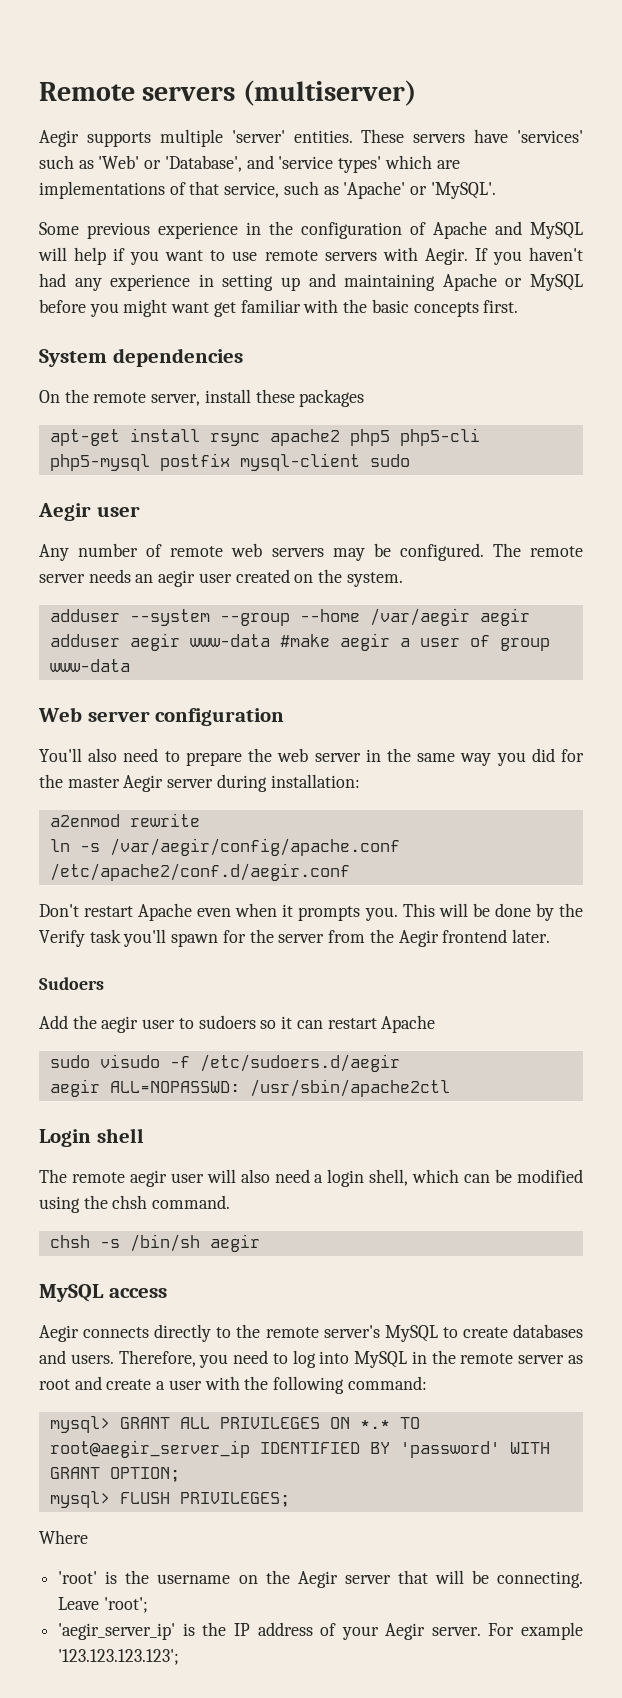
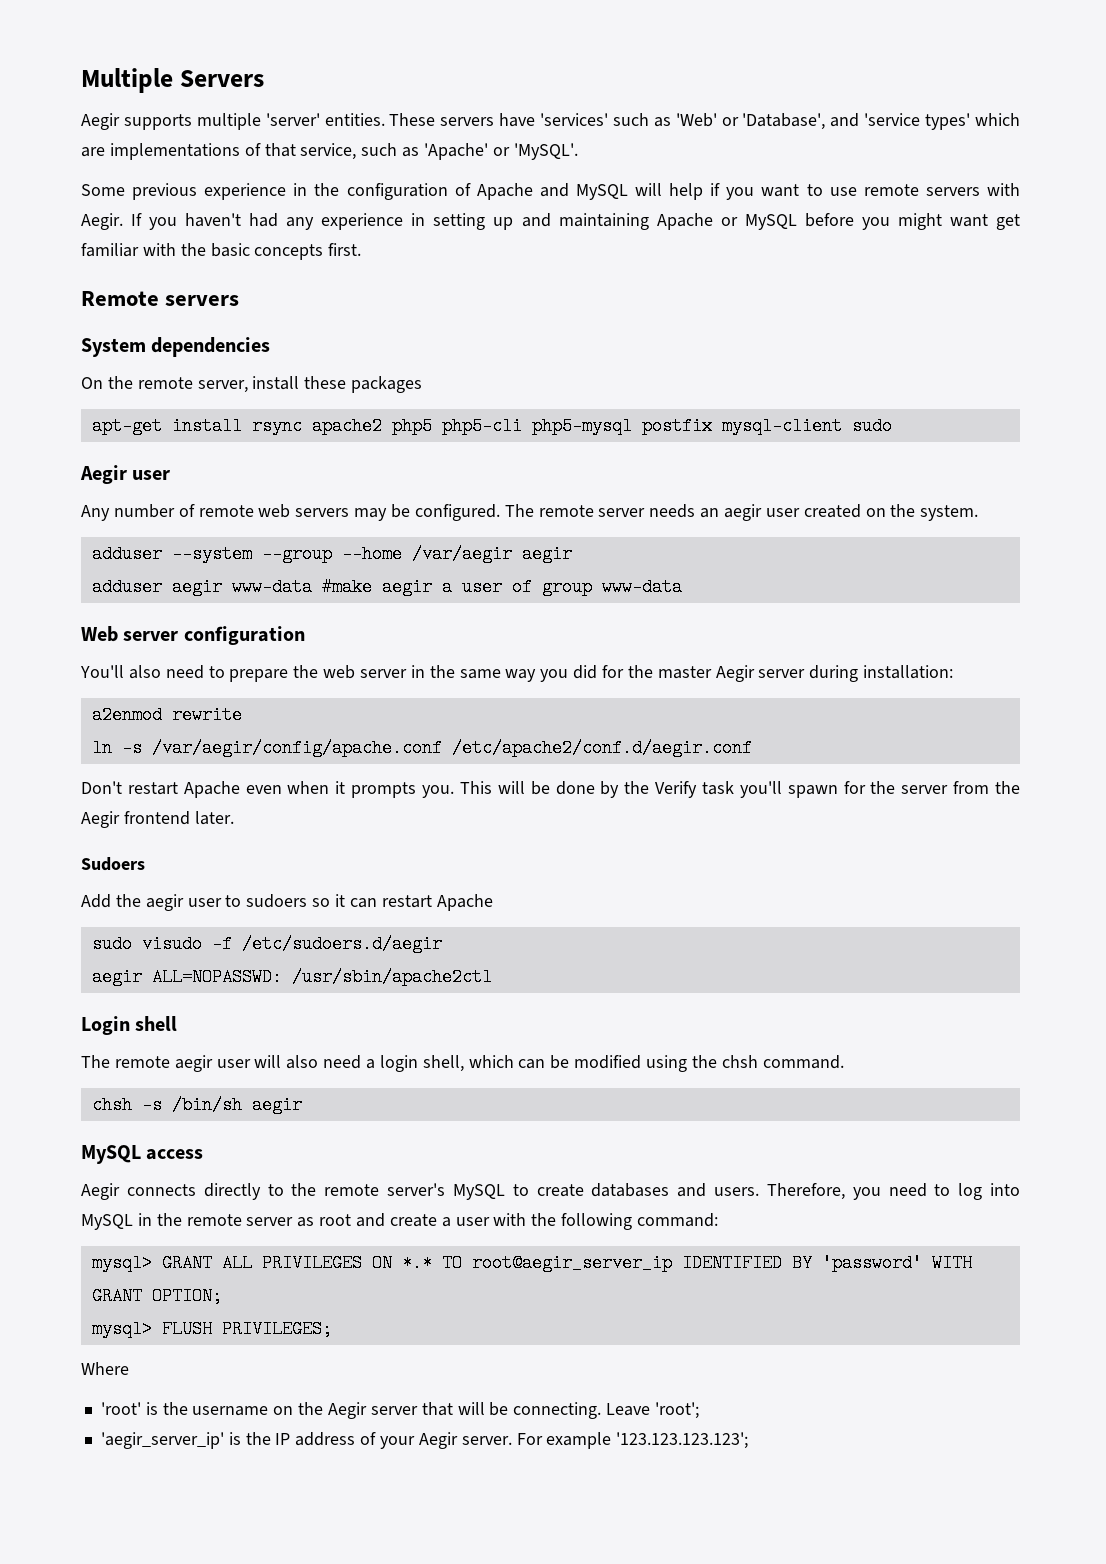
[39,80,416,106] Remote servers (multiserver) -> [81,68,264,93] Multiple Servers
(519, 306) none -> [81,291,240,306] // Remote servers

